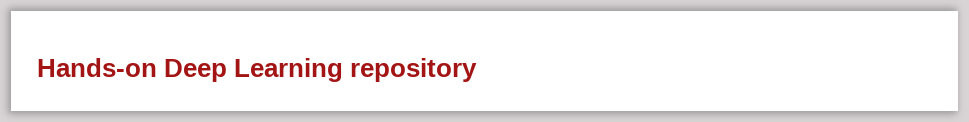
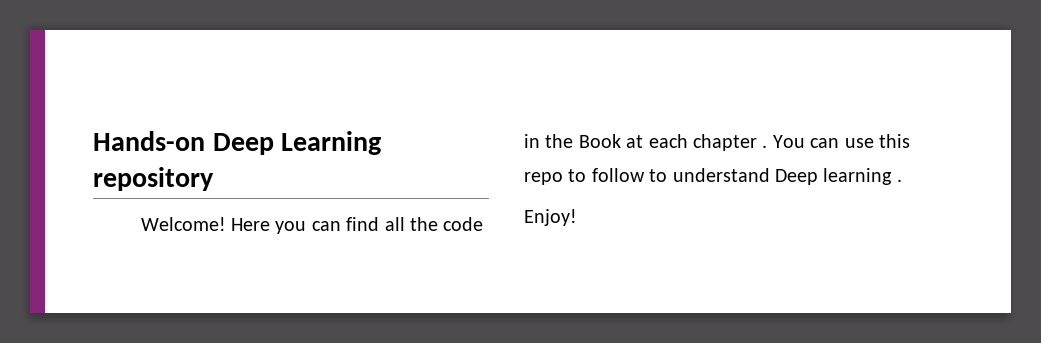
(478, 70) none -> [140,217,484,234] [524,134,910,151] [524,168,902,185] [524,209,577,226] // Welcome! Here you can find all the code in the Book at each chapter . You can use this repo to follow to understand Deep learning . // Enjoy!

